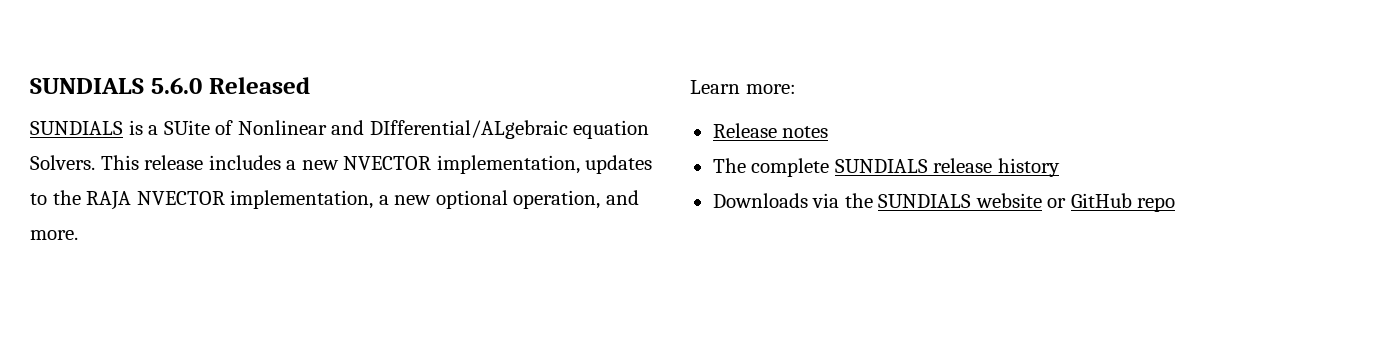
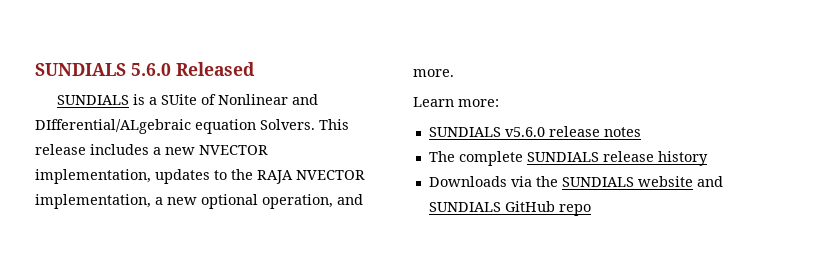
[712,123,777,138] Release -> [428,126,600,137] SUNDIALS v5.6.0 release
[1047,198,1067,208] or -> [696,176,723,187] [428,202,501,212] and SUNDIALS

